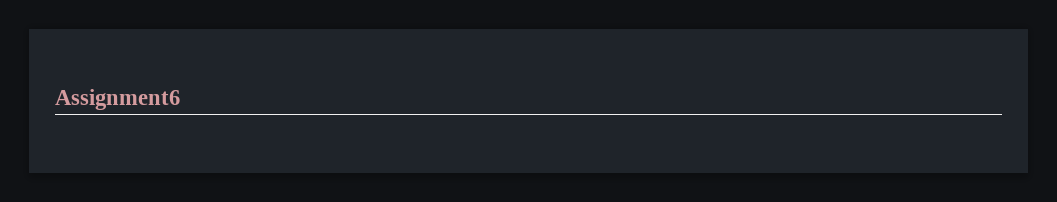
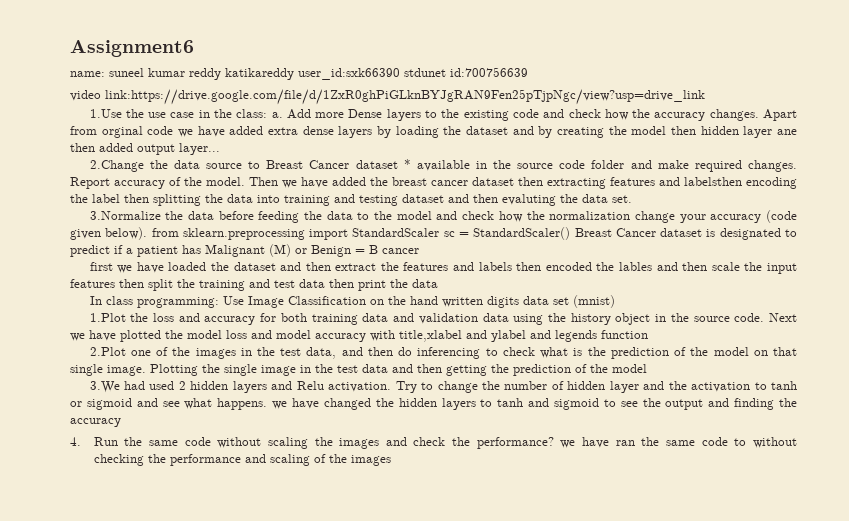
(180, 99) none -> [70,67,528,80] [70,89,705,105] [89,109,798,121] [70,126,797,138] [70,143,220,155] [89,159,797,172] [70,177,797,189] [70,194,632,206] [89,210,797,223] [70,227,798,240] [70,244,419,257] [89,262,798,274] [70,279,438,291] [89,295,615,308] [89,313,797,325] [70,330,648,342] [89,347,797,359] [70,364,647,376] [89,381,797,393] [70,398,798,410] [70,418,121,427] [70,437,797,449] [93,454,391,466] // name: suneel kumar reddy katikareddy user_id:sxk66390 stdunet id:700756639 // video link:https://drive.google.com/file/d/1ZxR0ghPiGLknBYJgRAN9Fen25pTjpNgc/view?usp=drive_link // 1.Use the use case in the class: a. Add more Dense layers to the existing code and check how the accuracy changes. Apart from orginal code we have added extra dense layers by loading the dataset and by creating the model then hidden layer ane then added output layer... // 2.Change the data source to Breast Cancer dataset * available in the source code folder and make required changes. Report accuracy of the model. Then we have added the breast cancer dataset then extracting features and labelsthen encoding the label then splitting the data into training and testing dataset and then evaluting the data set. // 3.Normalize the data before feeding the data to the model and check how the normalization change your accuracy (code given below). from sklearn.preprocessing import StandardScaler sc = StandardScaler() Breast Cancer dataset is designated to predict if a patient has Malignant (M) or Benign = B cancer // first we have loaded the dataset and then extract the features and labels then encoded the lables and then scale the input features then split the training and test data then print the data // In class programming: Use Image Classification on the hand written digits data set (mnist) // 1.Plot the loss and accuracy for both training data and validation data using the history object in the source code. Next we have plotted the model loss and model accuracy with title,xlabel and ylabel and legends function // 2.Plot one of the images in the test data, and then do inferencing to check what is the prediction of the model on that single image. Plotting the single image in the test data and then getting the prediction of the model // 3.We had used 2 hidden layers and Relu activation. Try to change the number of hidden layer and the activation to tanh or sigmoid and see what happens. we have changed the hidden layers to tanh and sigmoid to see the output and finding the accuracy // 4. Run the same code without scaling the images and check the performance? we have ran the same code to without checking the performance and scaling of the images

